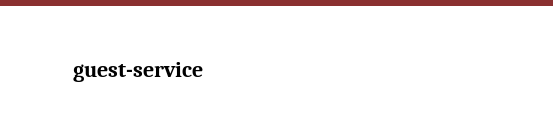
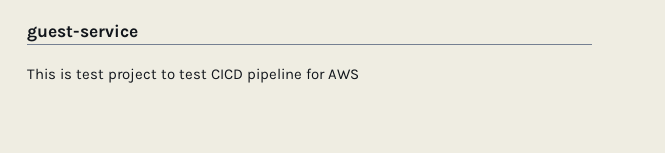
(203, 72) none -> [27,68,360,83] // This is test project to test CICD pipeline for AWS

